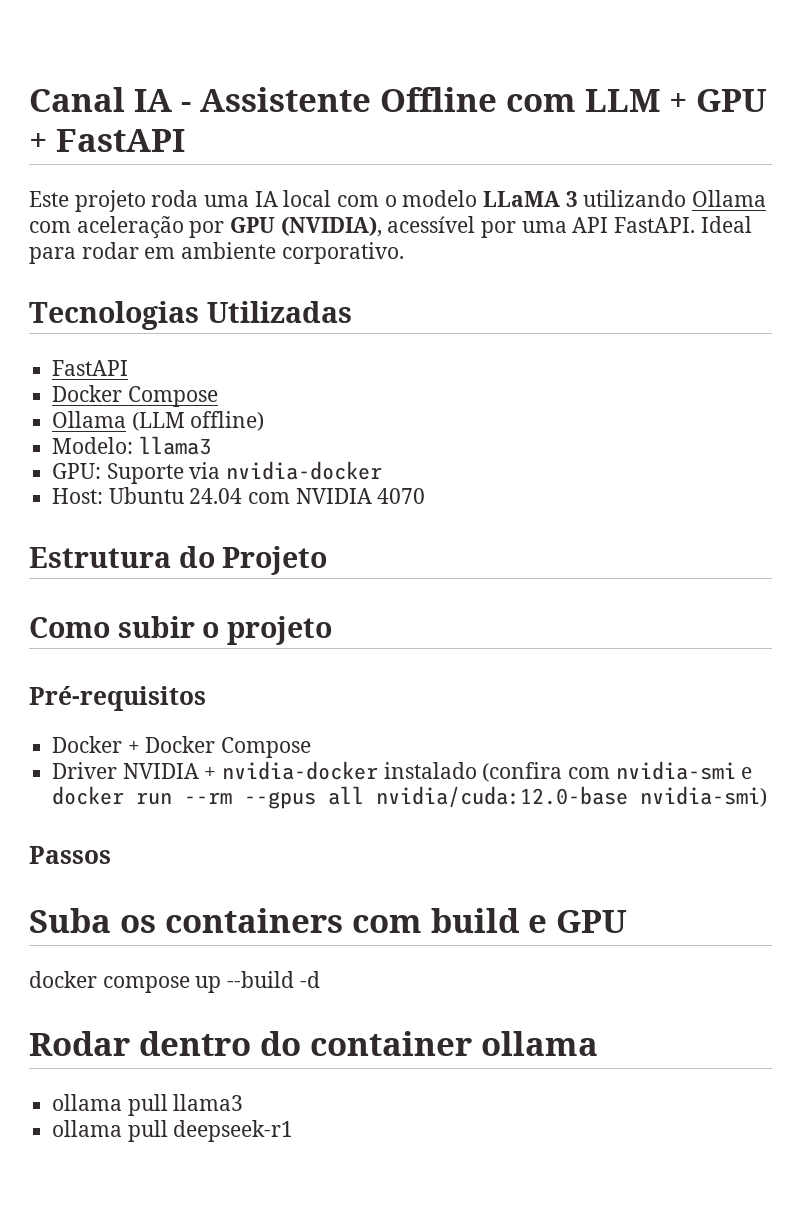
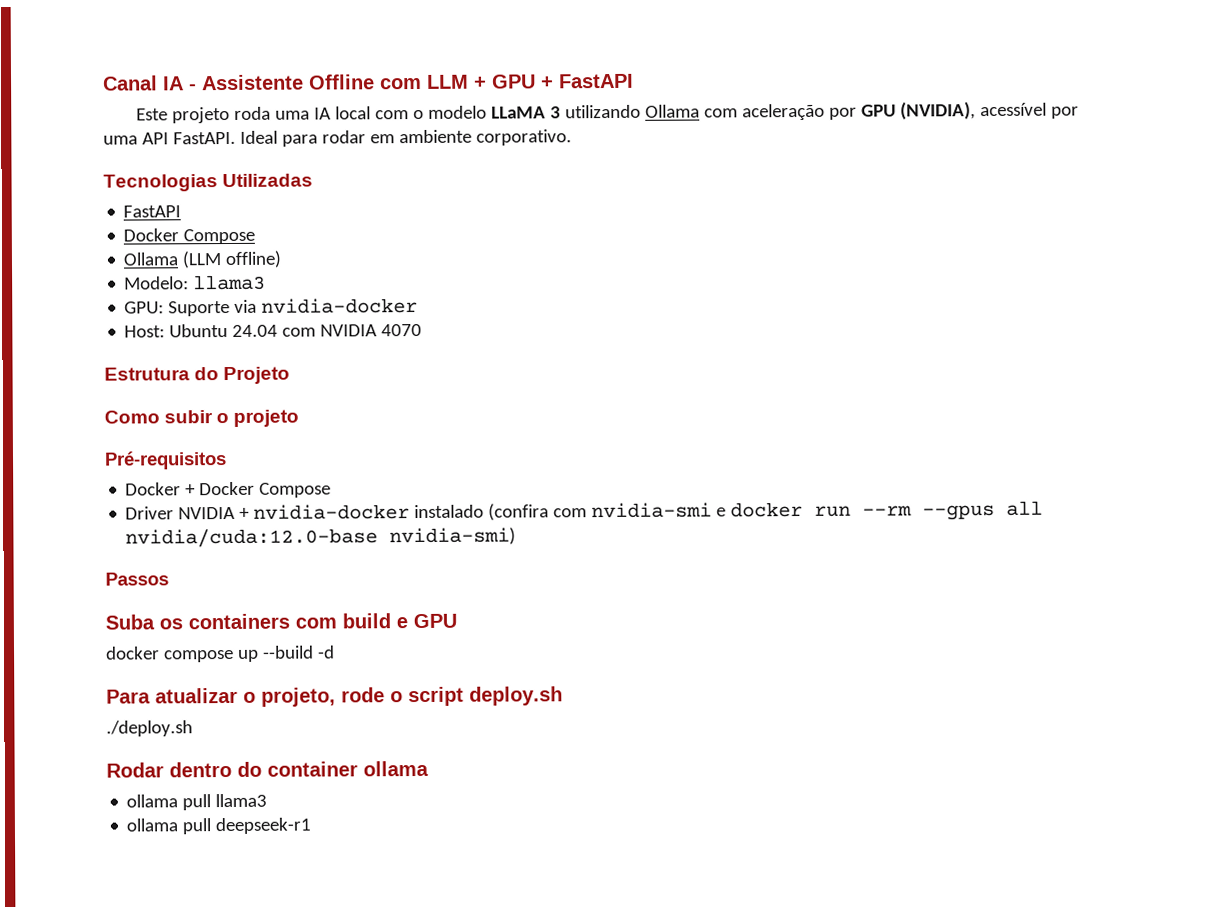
(320, 979) none -> [106,686,563,707] [106,720,193,737] // Para atualizar o projeto, rode o script deploy.sh // ./deploy.sh

